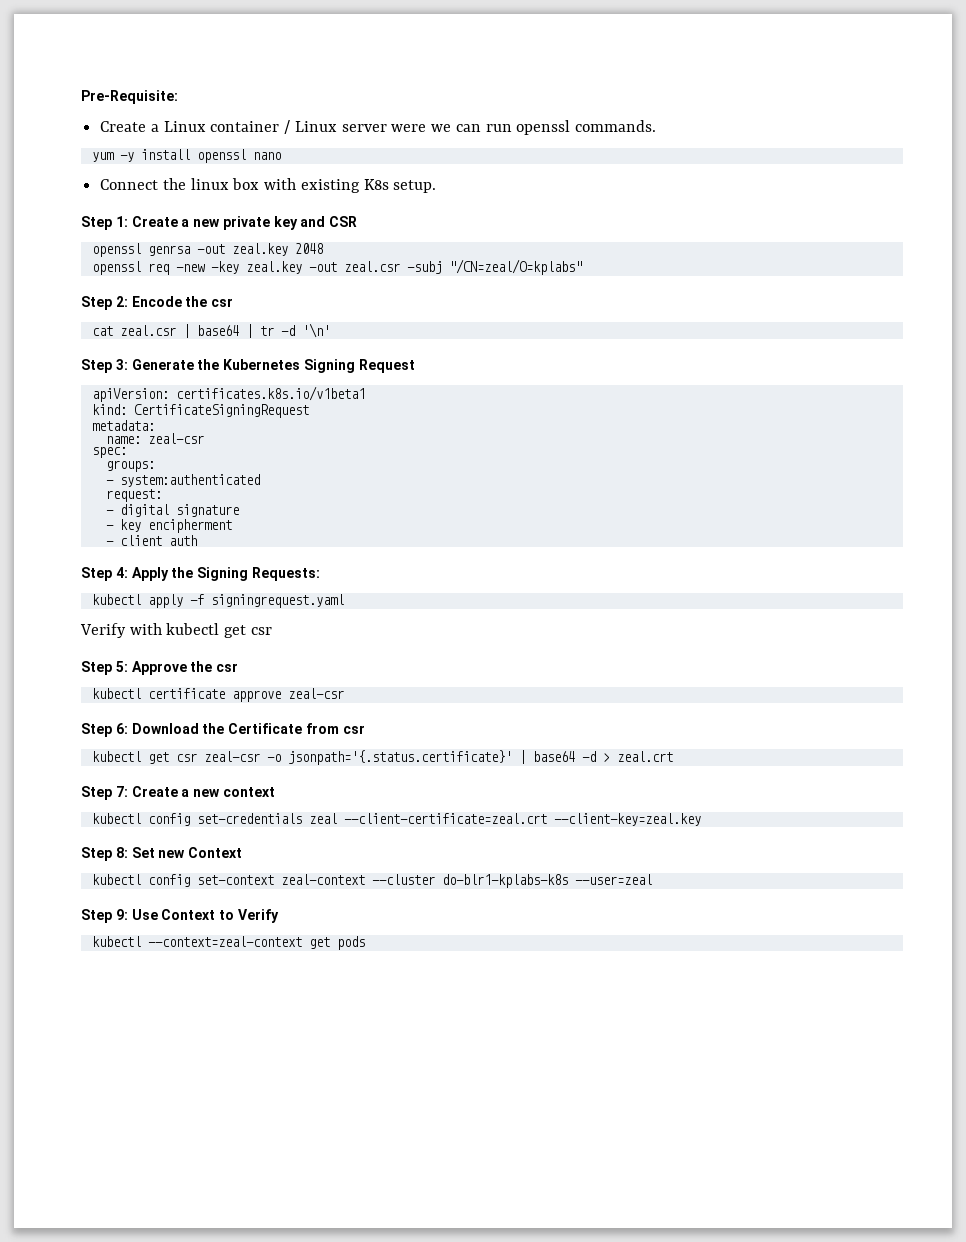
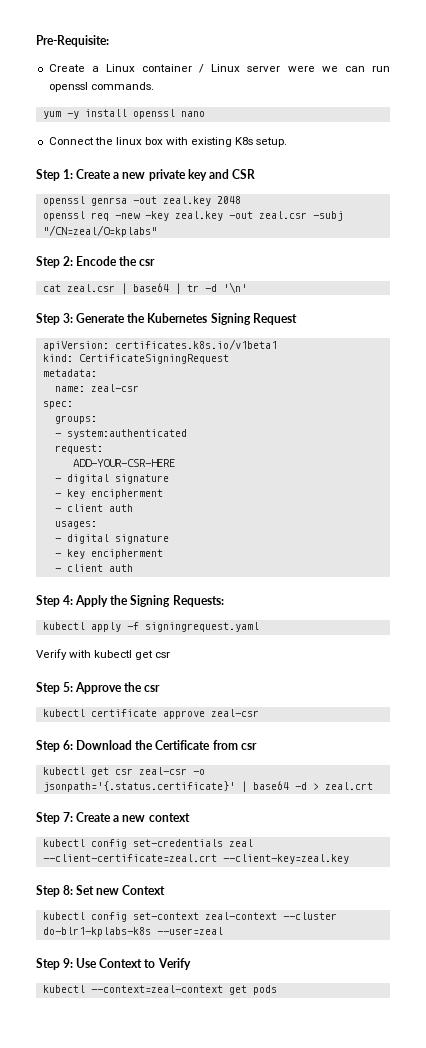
(162, 495) none -> [72,459,175,467] [54,474,169,484] [54,489,163,499] [54,504,133,512] [54,521,97,529] // ADD-YOUR-CSR-HERE // - digital signature // - key encipherment // - client auth // usages:

